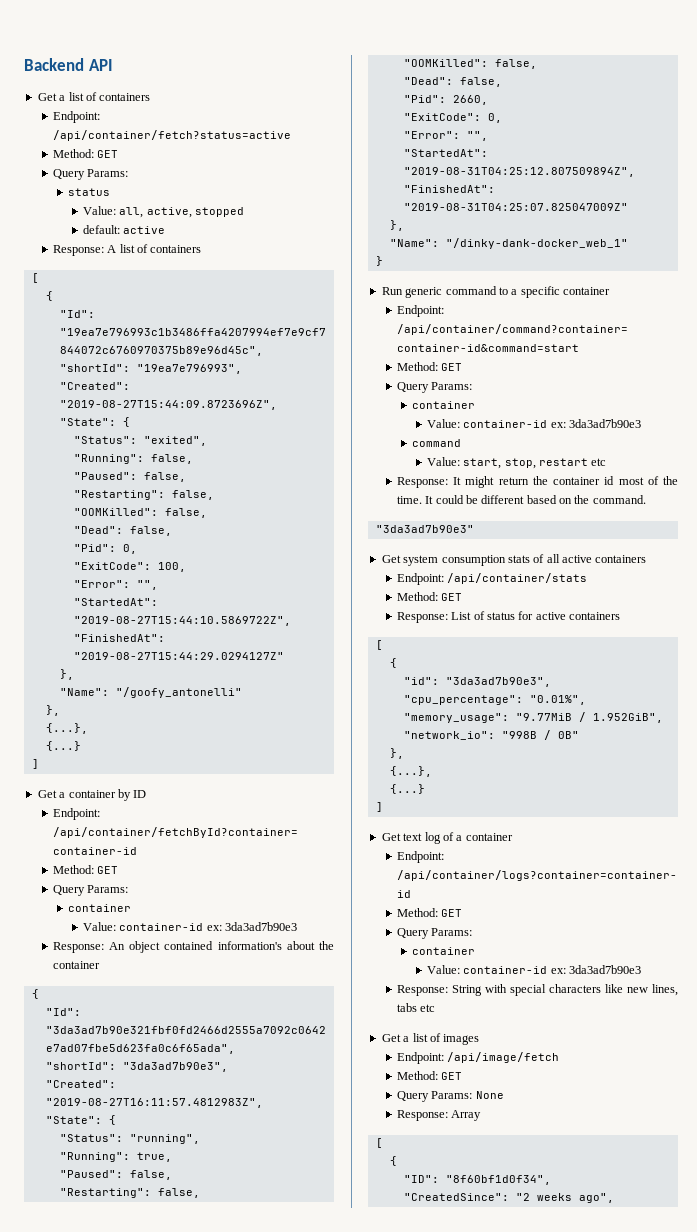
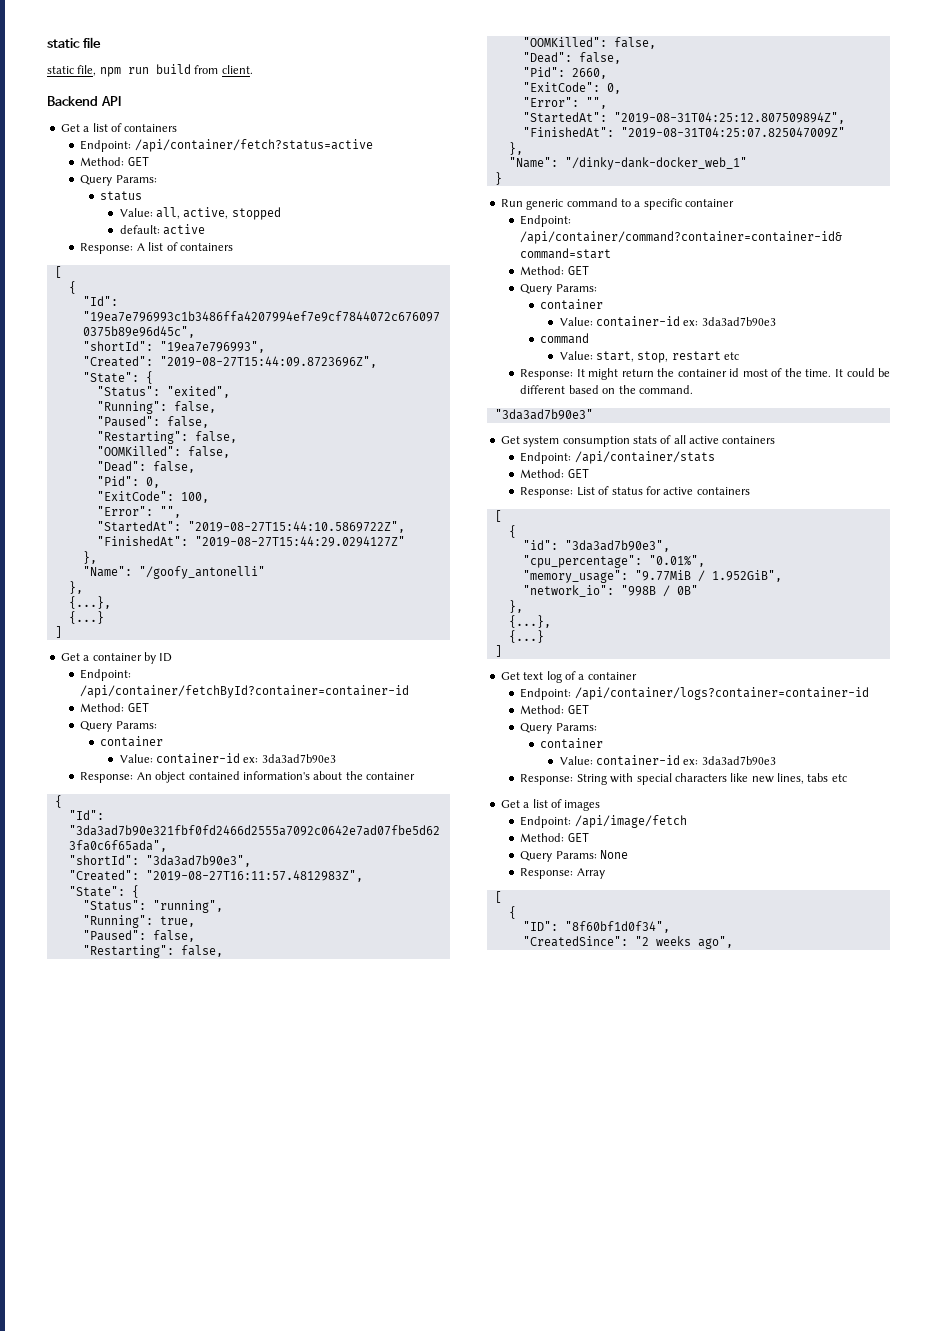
(24, 64) none -> [47,37,101,48] [47,64,253,77] static file // static file, npm run build from client. //

